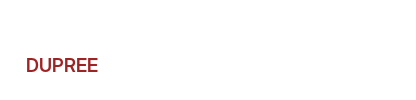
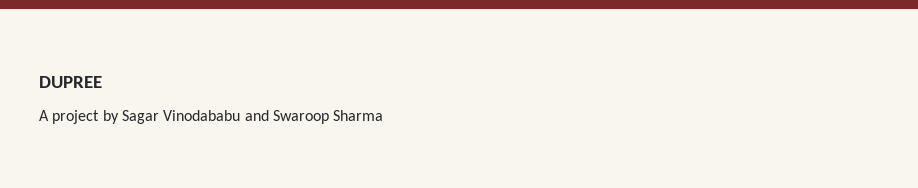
(98, 65) none -> [39,110,384,124] // A project by Sagar Vinodababu and Swaroop Sharma

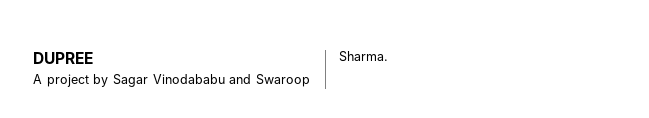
[333,110,384,121] Sharma -> [339,51,388,62] Sharma.

